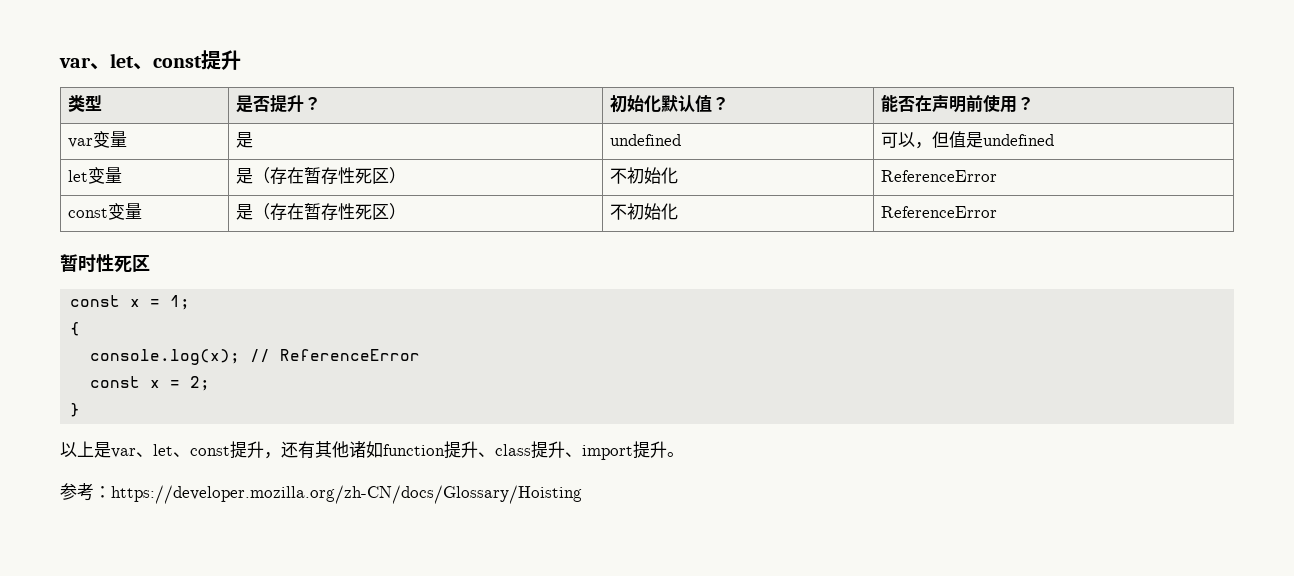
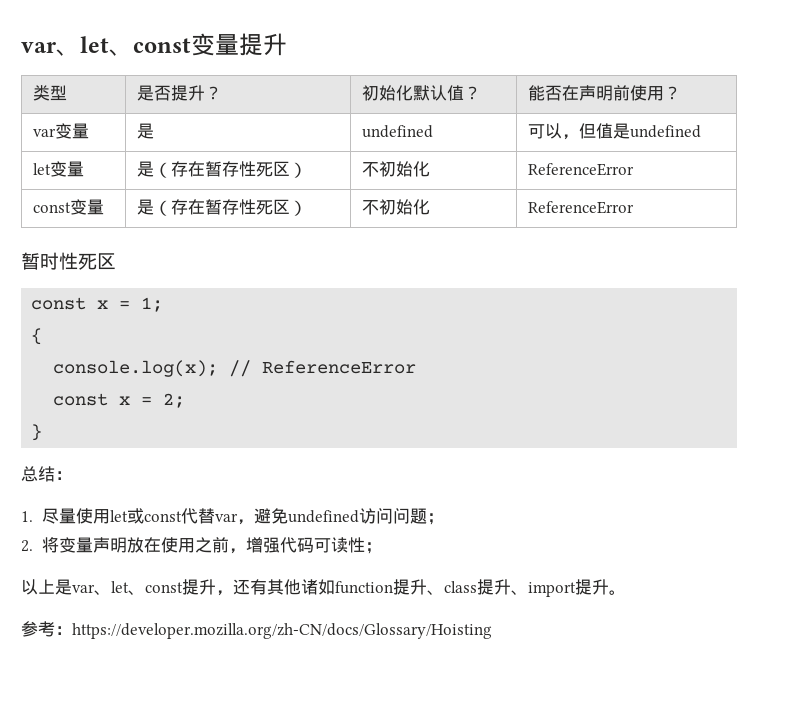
[59,53,202,70] var、let、const -> [21,33,239,56] var、let、const变量
(81, 410) none -> [21,466,72,482] [21,508,444,525] [21,537,382,554] // 总结： // 1.尽量使用let或const代替var，避免undefined访问问题； // 2.将变量声明放在使用之前，增强代码可读性；

